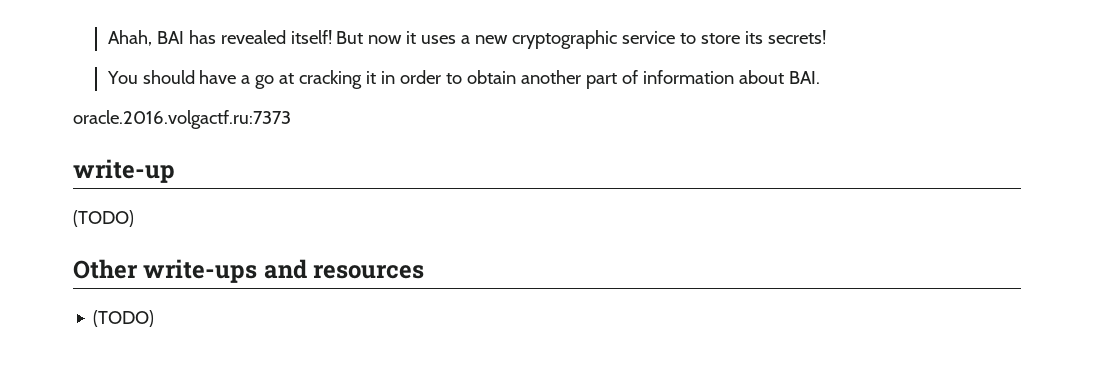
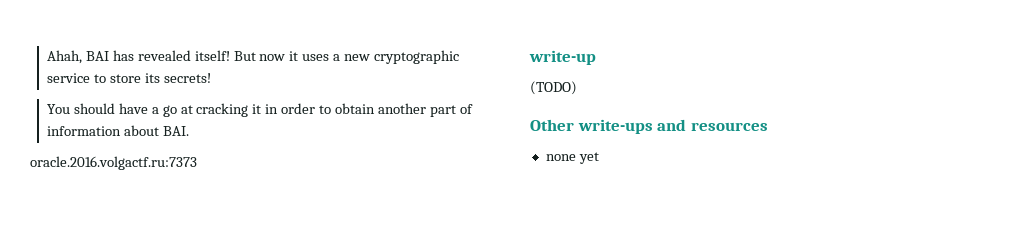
[93,310,155,327] (TODO) -> [545,152,599,164] none yet

